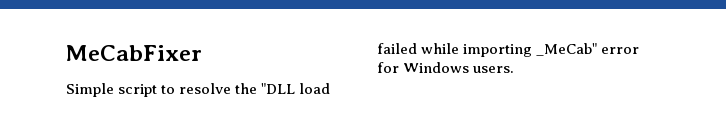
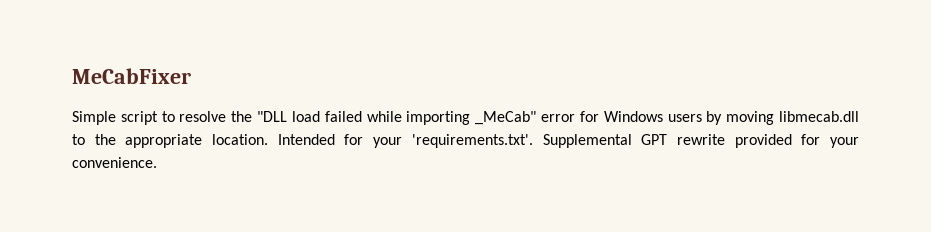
[473,66,515,73] users. -> [667,111,860,125] [72,134,860,148] [72,157,157,168] users by moving libmecab.dll to the appropriate location. Intended for your 'requirements.txt'. Supplemental GPT rewrite provided for your convenience.

